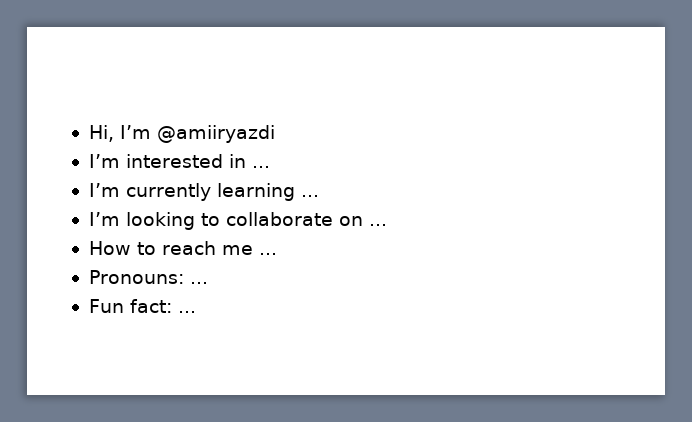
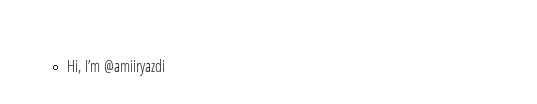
[88,154,270,168] [88,183,319,201] [88,212,387,230] [88,241,277,255] [88,270,208,284] [88,299,196,313] // I’m interested in ... // I’m currently learning ... // I’m looking to collaborate on ... // How to reach me ... // Pronouns: ... // Fun fact: ... -> (166, 67) none

